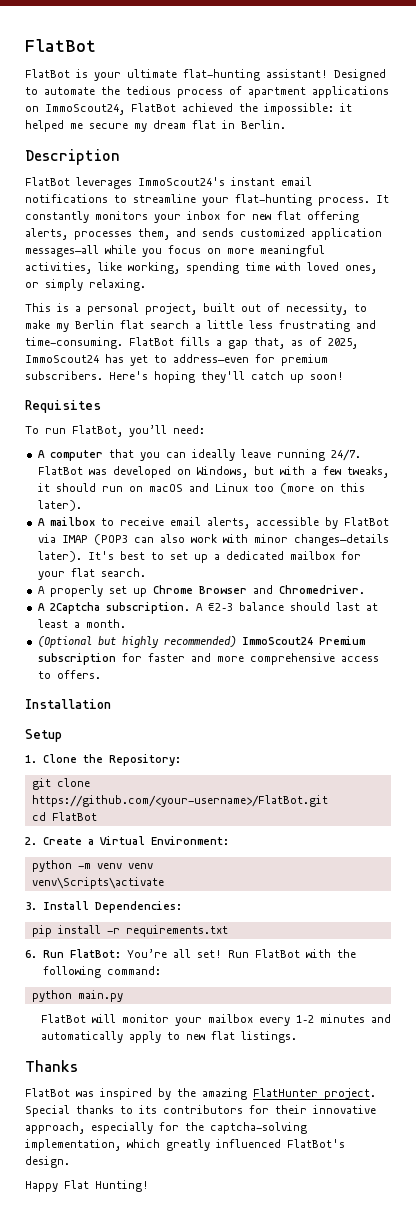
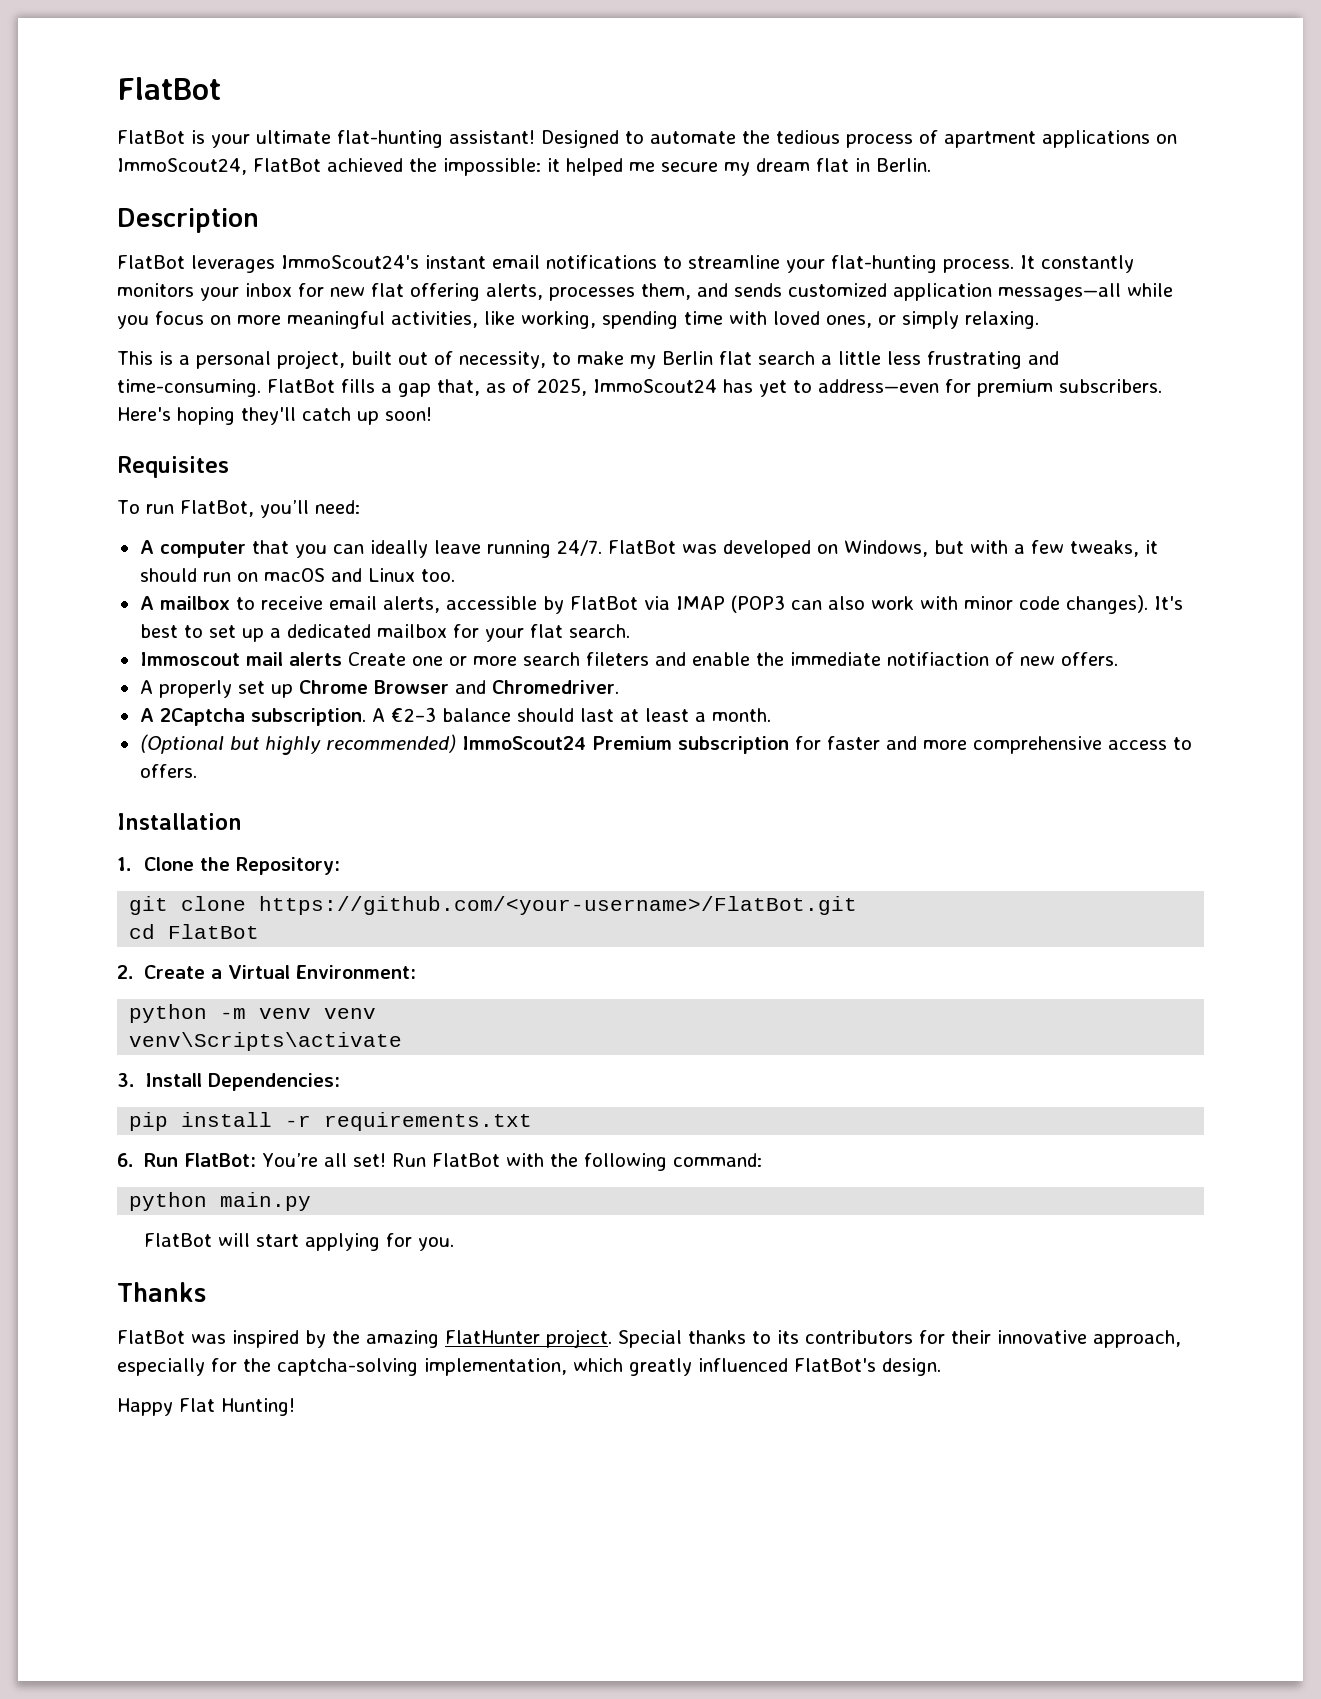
[253,483,365,494] [37,500,82,511] too (more on this later). -> [420,569,455,582] too.
[293,534,389,546] [37,551,82,562] changes—details later). -> [1018,595,1148,614] code changes).
(146, 572) none -> [139,652,1118,666] // Immoscout mail alerts Create one or more search fileters and enable the immediate notifiaction of new offers.
[25,729,62,742] // Setup -> (242, 821) none
[121,1014,391,1026] [40,1031,297,1043] monitor your mailbox every 1–2 minutes and automatically apply to new flat listings. -> [255,1233,454,1251] start applying for you.

